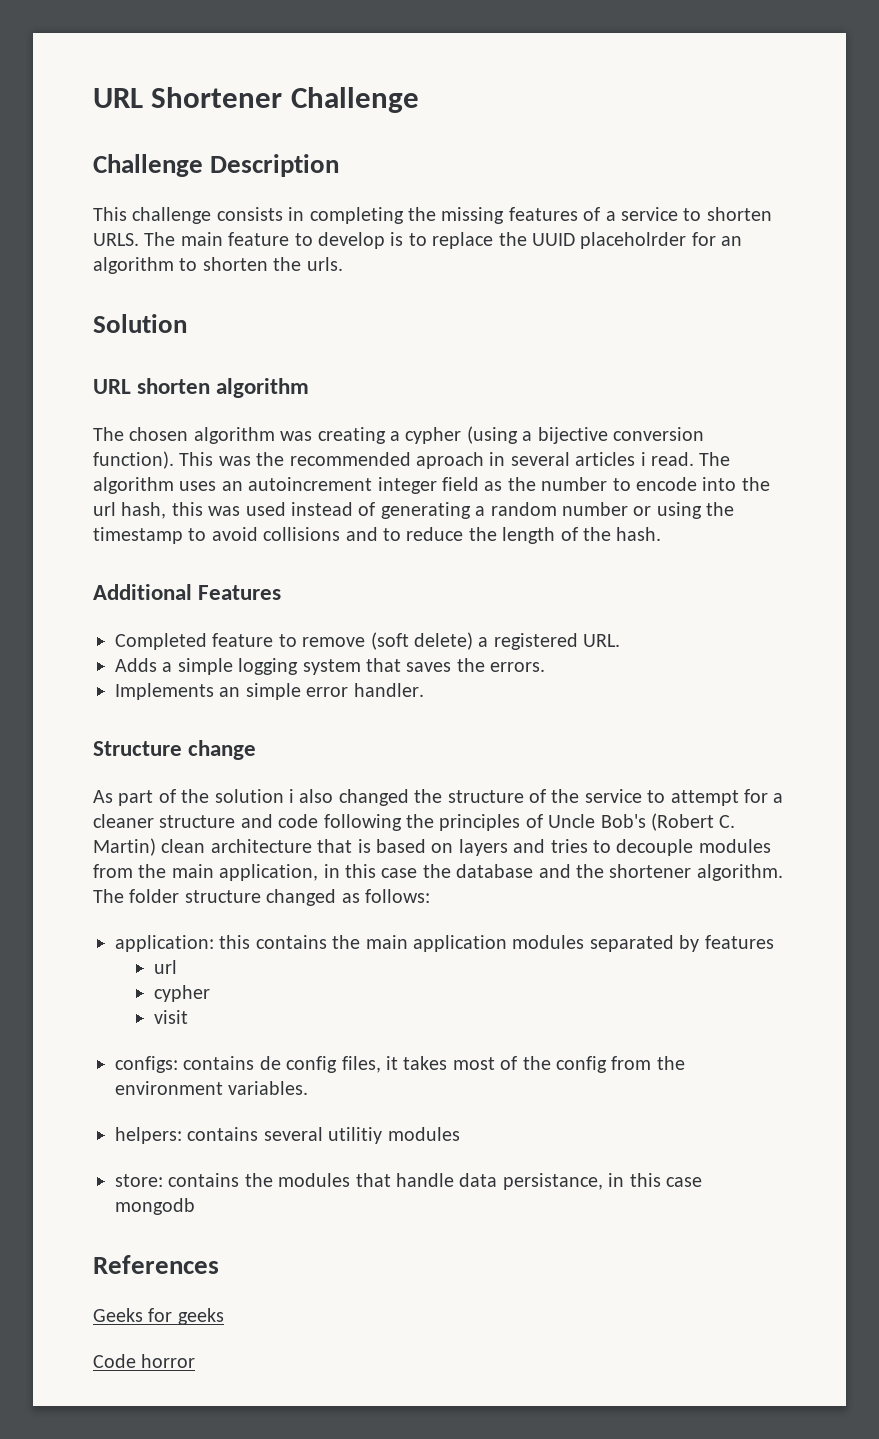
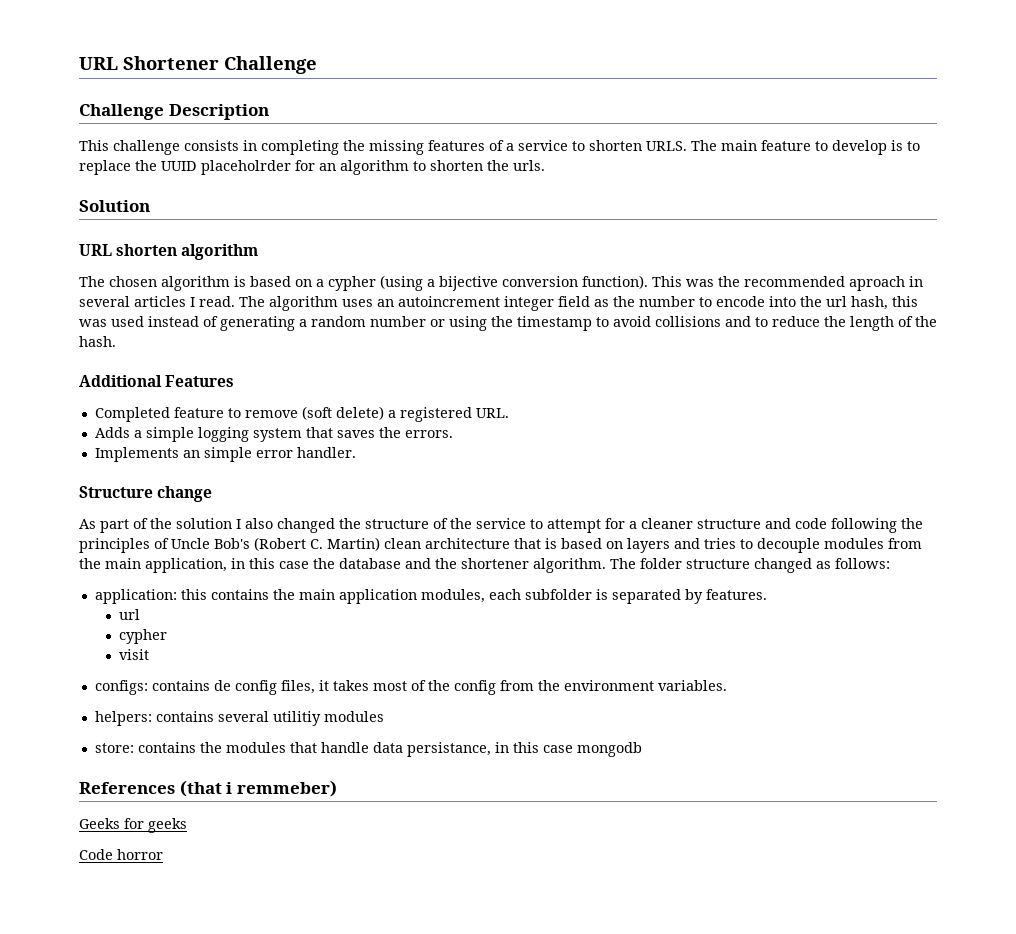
[280,427,386,444] was creating -> [234,276,312,287] is based on
[640,452,646,466] i -> [190,297,195,307] I
[289,789,294,803] i -> [236,519,241,529] I
[512,935,585,949] modules -> [420,589,608,603] modules, each subfolder is
[704,935,774,949] features -> [705,589,767,600] features.
(219, 1264) none -> [179,780,337,797] (that i remmeber)

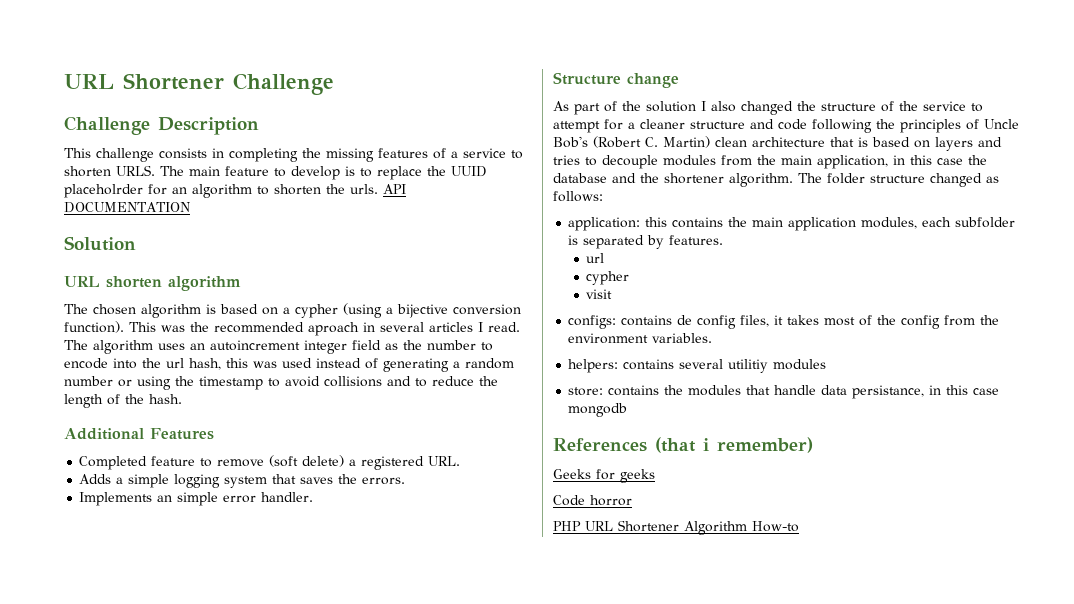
(545, 165) none -> [383,184,406,194] [64,202,190,213] API DOCUMENTATION
[236,780,337,797] remmeber) -> [717,437,813,453] remember)
(163, 854) none -> [553,520,799,535] // PHP URL Shortener Algorithm How-to

